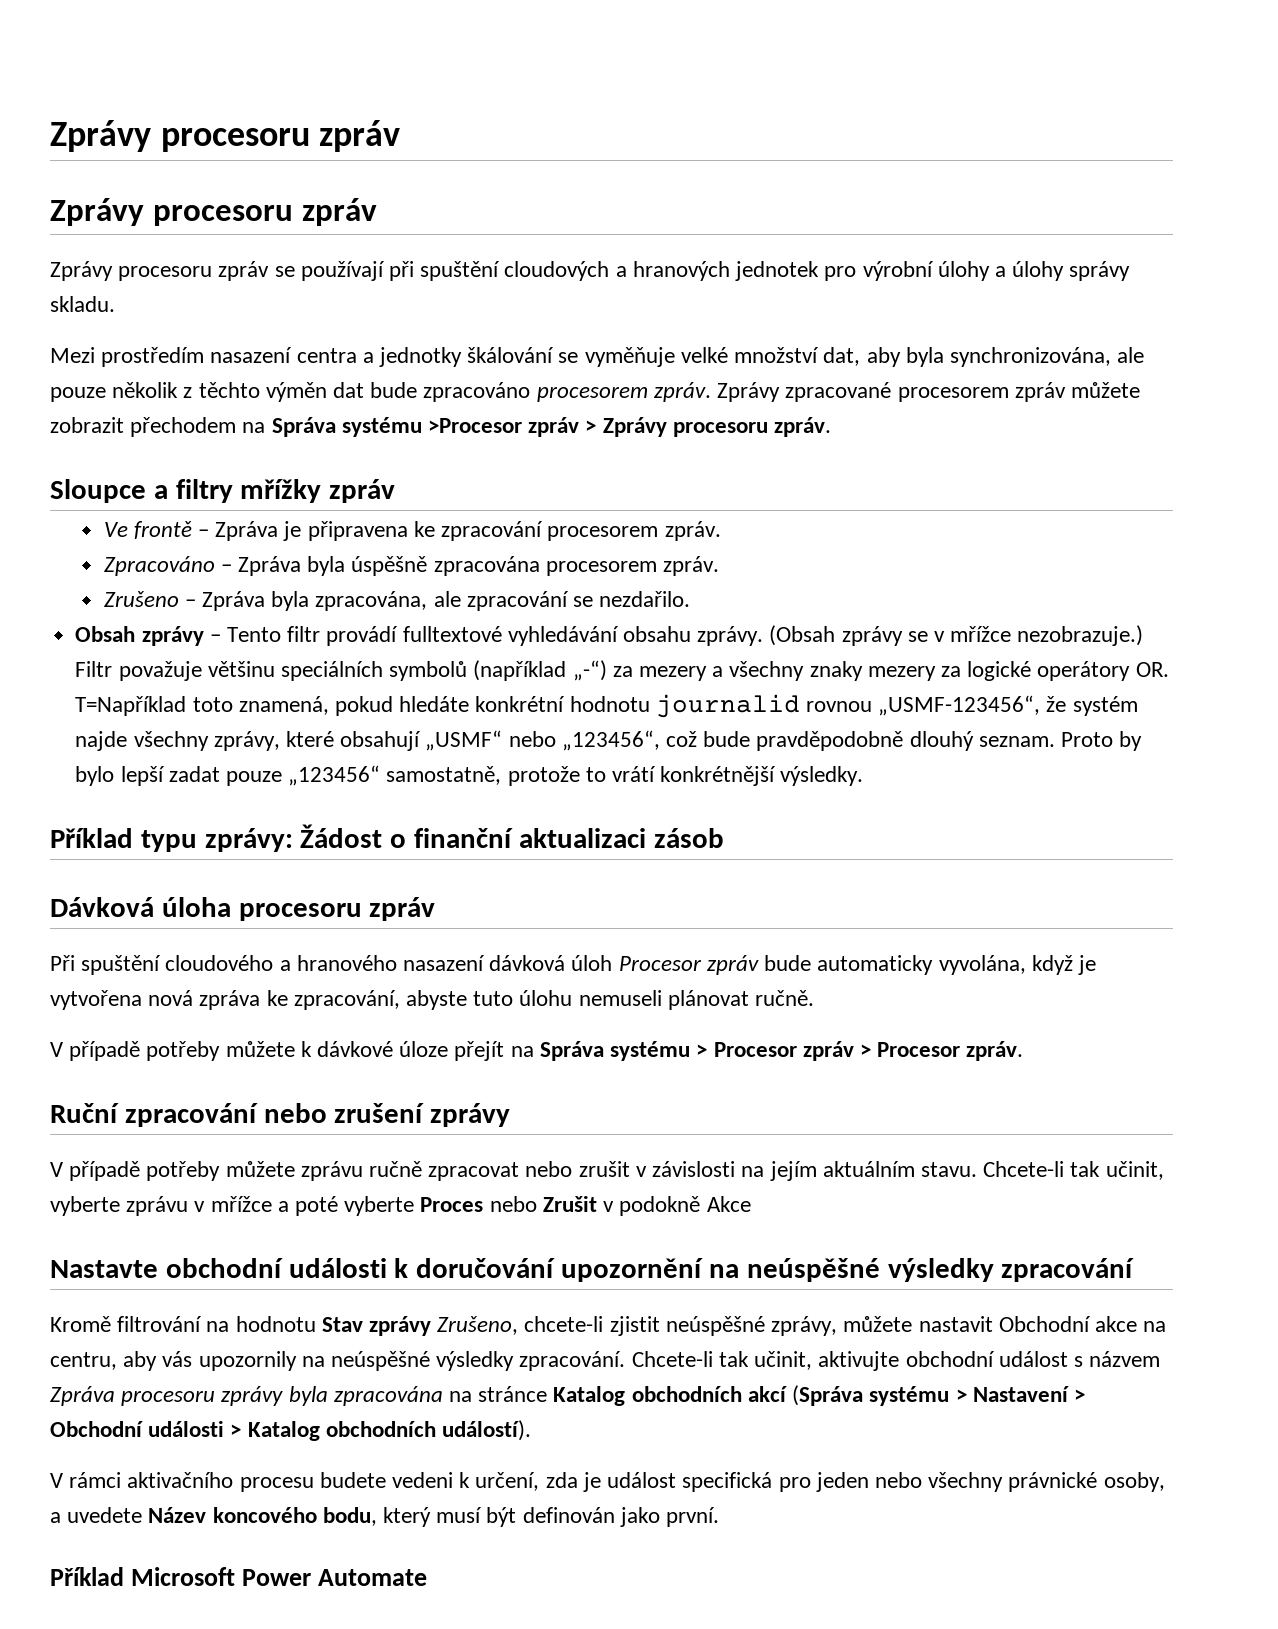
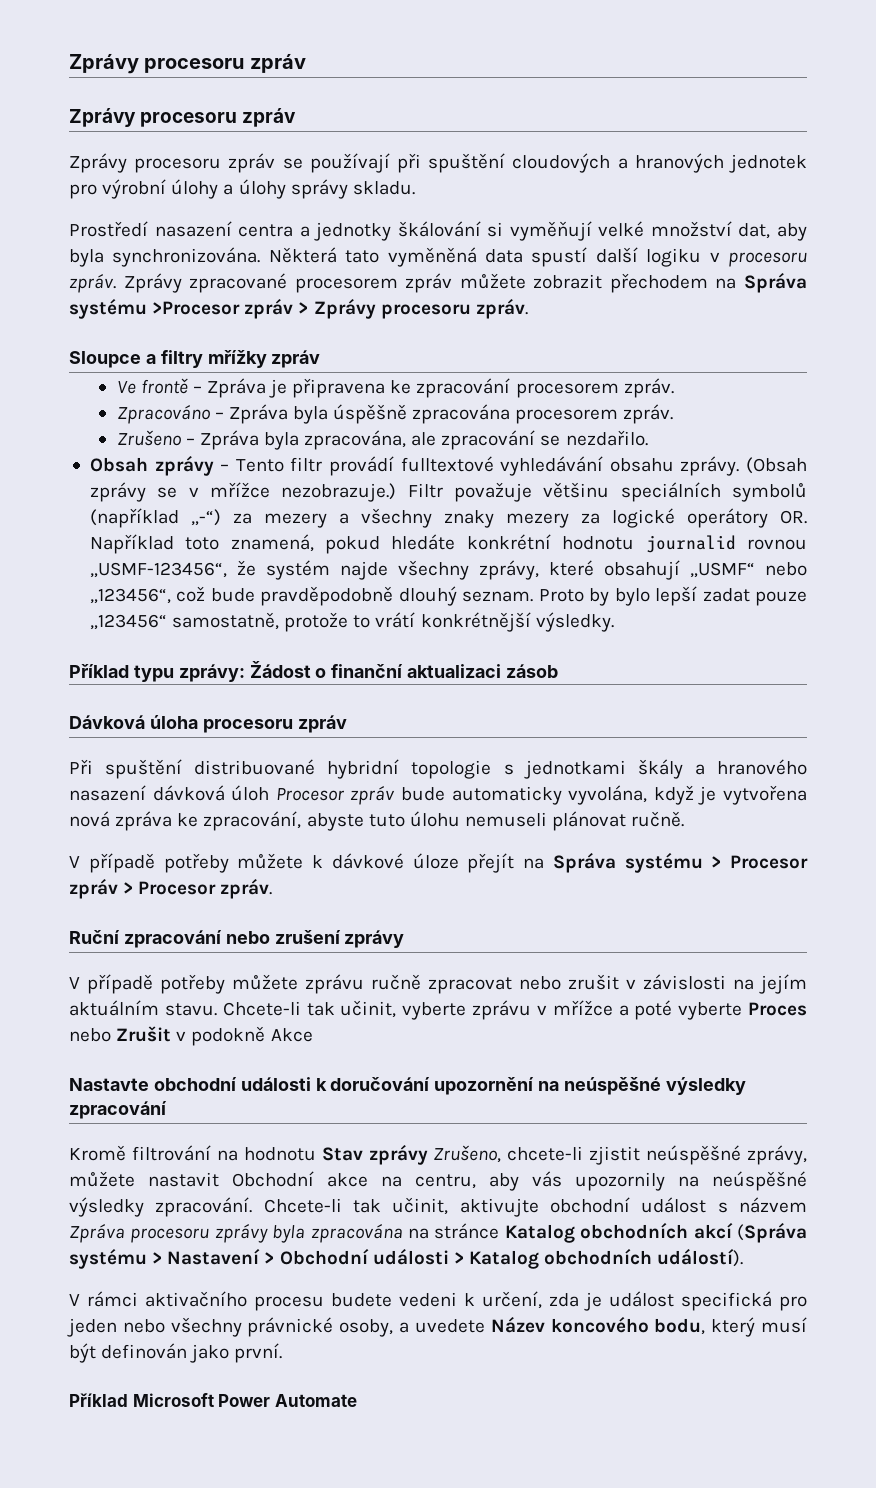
[50,347,205,367] Mezi prostředím -> [69,221,148,237] Prostředí
[558,347,675,367] se vyměňuje -> [487,221,592,241] si vyměňují
[949,347,1145,367] [50,382,648,402] synchronizována, ale pouze několik z těchto výměn dat bude zpracováno procesorem -> [112,247,807,267] synchronizována. Některá tato vyměněná data spustí další logiku v procesoru
[75,696,187,716] T=Například -> [89,534,174,554] Například
[165,955,274,971] cloudového -> [194,759,683,779] distribuované hybridní topologie s jednotkami škály

